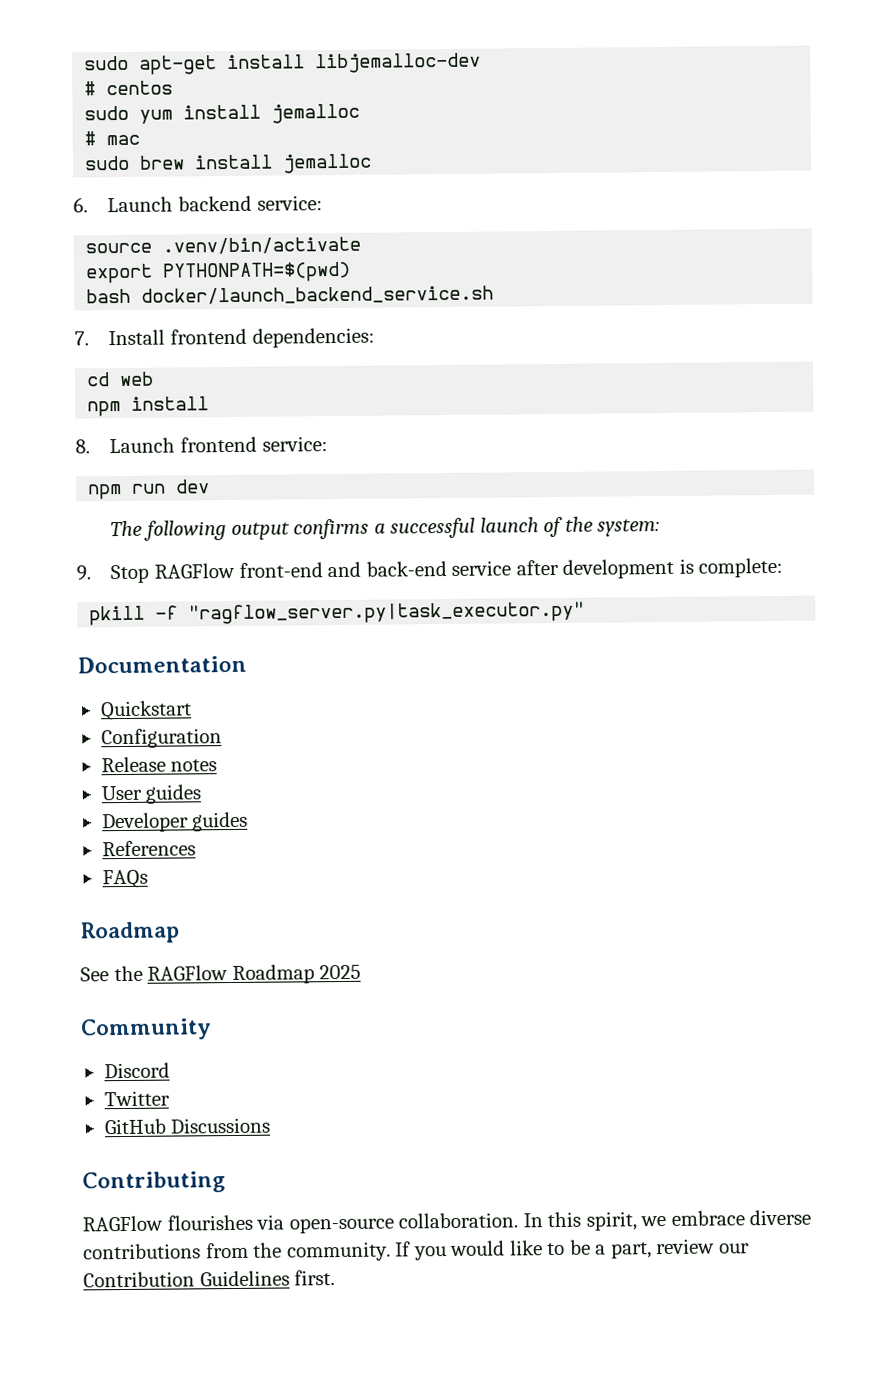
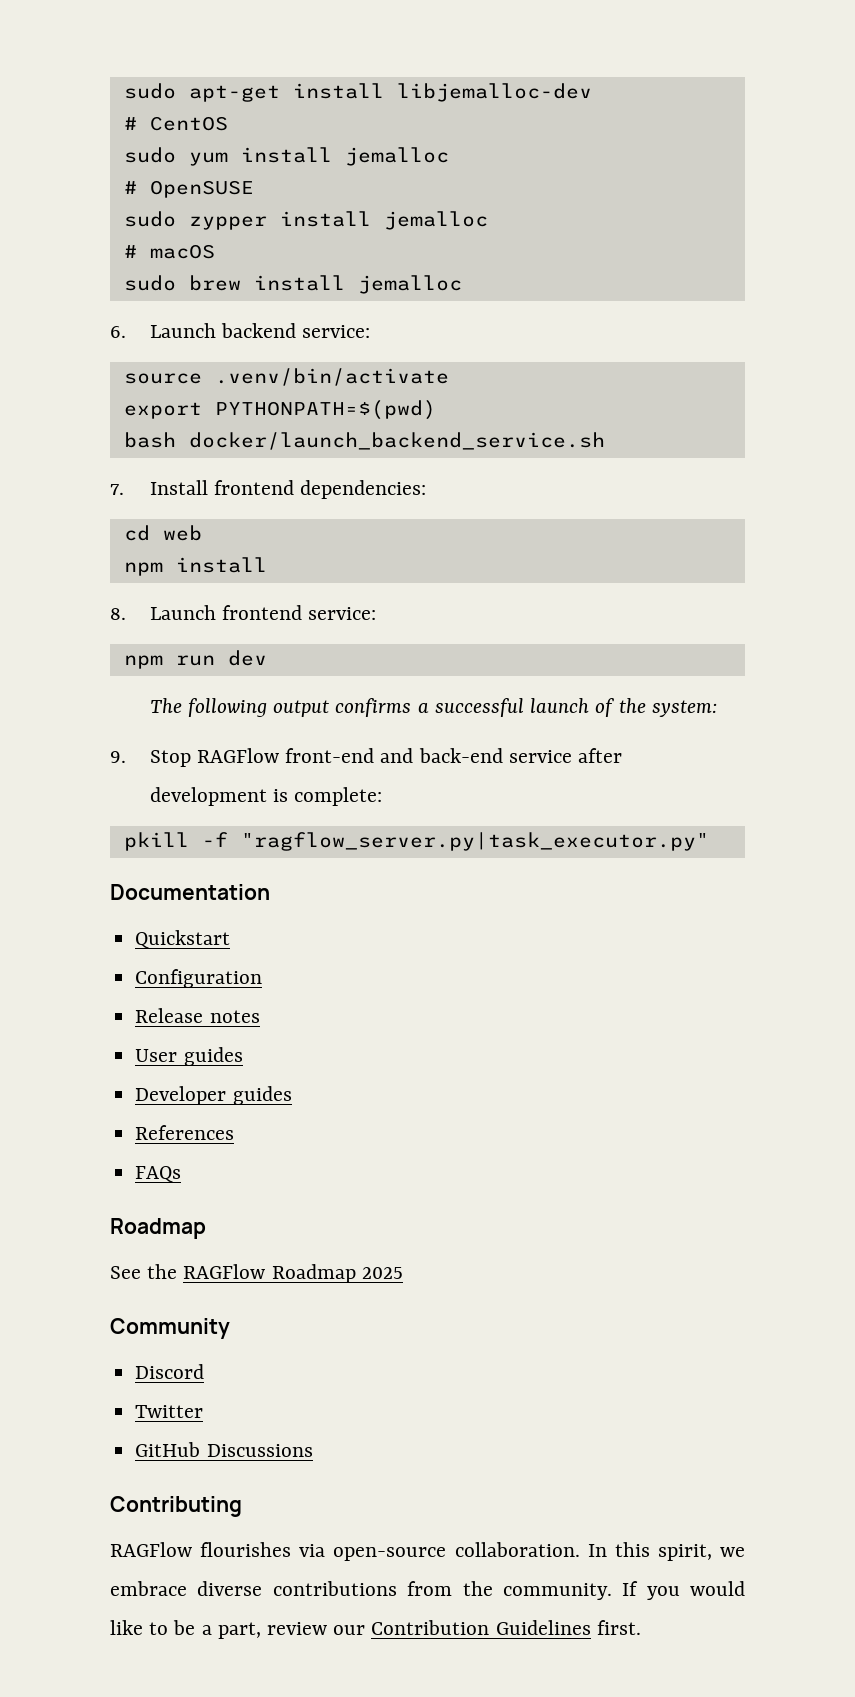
[106,80,174,96] centos -> [149,116,228,131] CentOS
[106,134,141,146] mac -> [149,180,254,198] [123,211,488,230] [123,244,215,259] OpenSUSE // sudo zypper install jemalloc // # macOS

